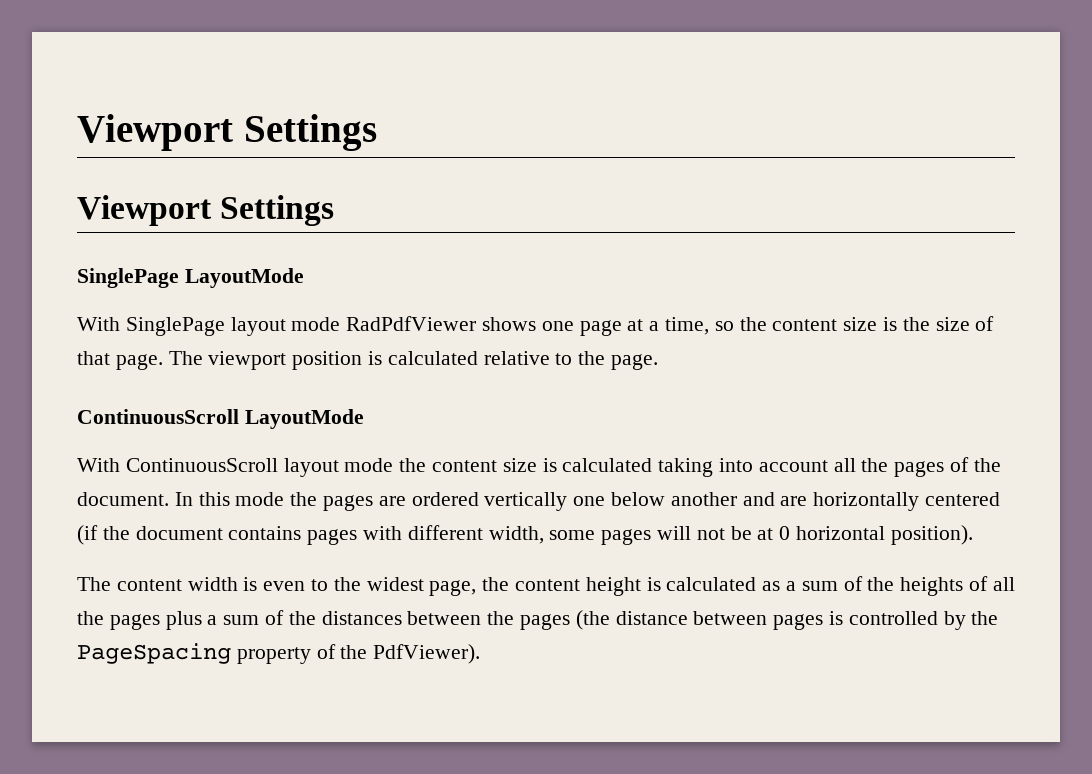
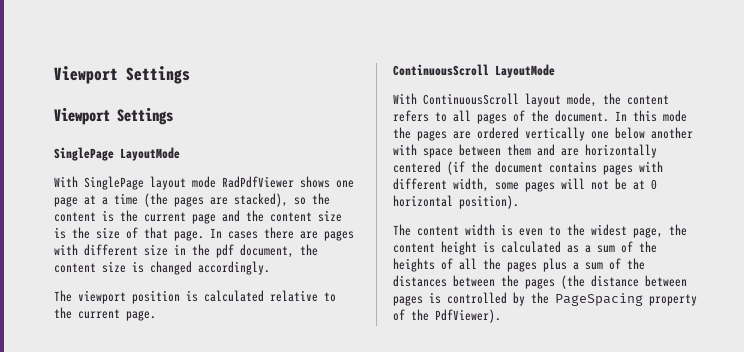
[665,317,734,335] time, so -> [114,193,330,207] [54,210,240,224] time (the pages are stacked), so the content is the current page and
(163, 362) none -> [210,227,354,241] [54,244,318,258] [54,261,270,275] In cases there are pages with different size in the pdf document, the content size is changed accordingly. //
(606, 358) none -> [78,309,120,319] current
[344,458,889,477] mode the content size is calculated taking into account all the -> [567,93,669,107] [393,110,471,122] mode, the content refers to all
(737, 499) none -> [393,144,531,158] with space between them

